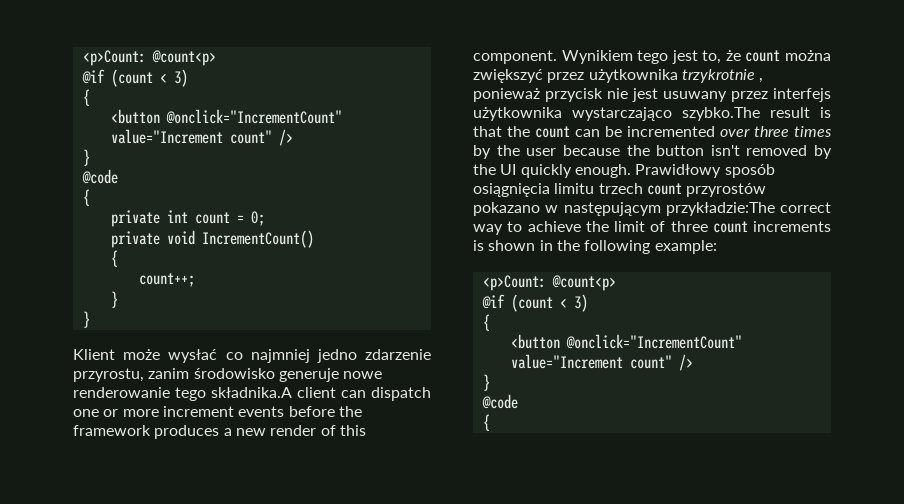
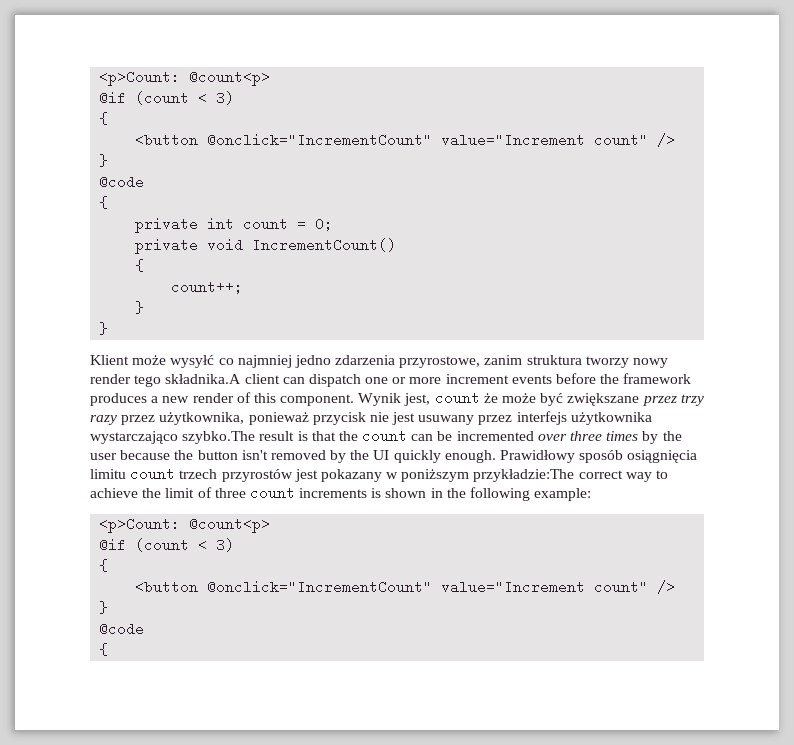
[168,349,218,363] wysłać -> [170,355,215,368] wysyłć
[364,349,431,360] [73,368,383,382] [73,387,170,398] zdarzenie przyrostu, zanim środowisko generuje nowe renderowanie -> [335,355,669,368] [90,374,131,384] zdarzenia przyrostowe, zanim struktura tworzy nowy render
[561,50,831,64] [473,69,764,83] Wynikiem tego jest to, że count można zwiększyć przez użytkownika trzykrotnie , -> [358,391,704,406] [90,412,245,425] Wynik jest, count że może być zwiększane przez trzy razy przez użytkownika,
[598,183,767,197] [473,202,661,216] trzech count przyrostów pokazano w następującym -> [130,467,470,482] count trzech przyrostów jest pokazany w poniższym

